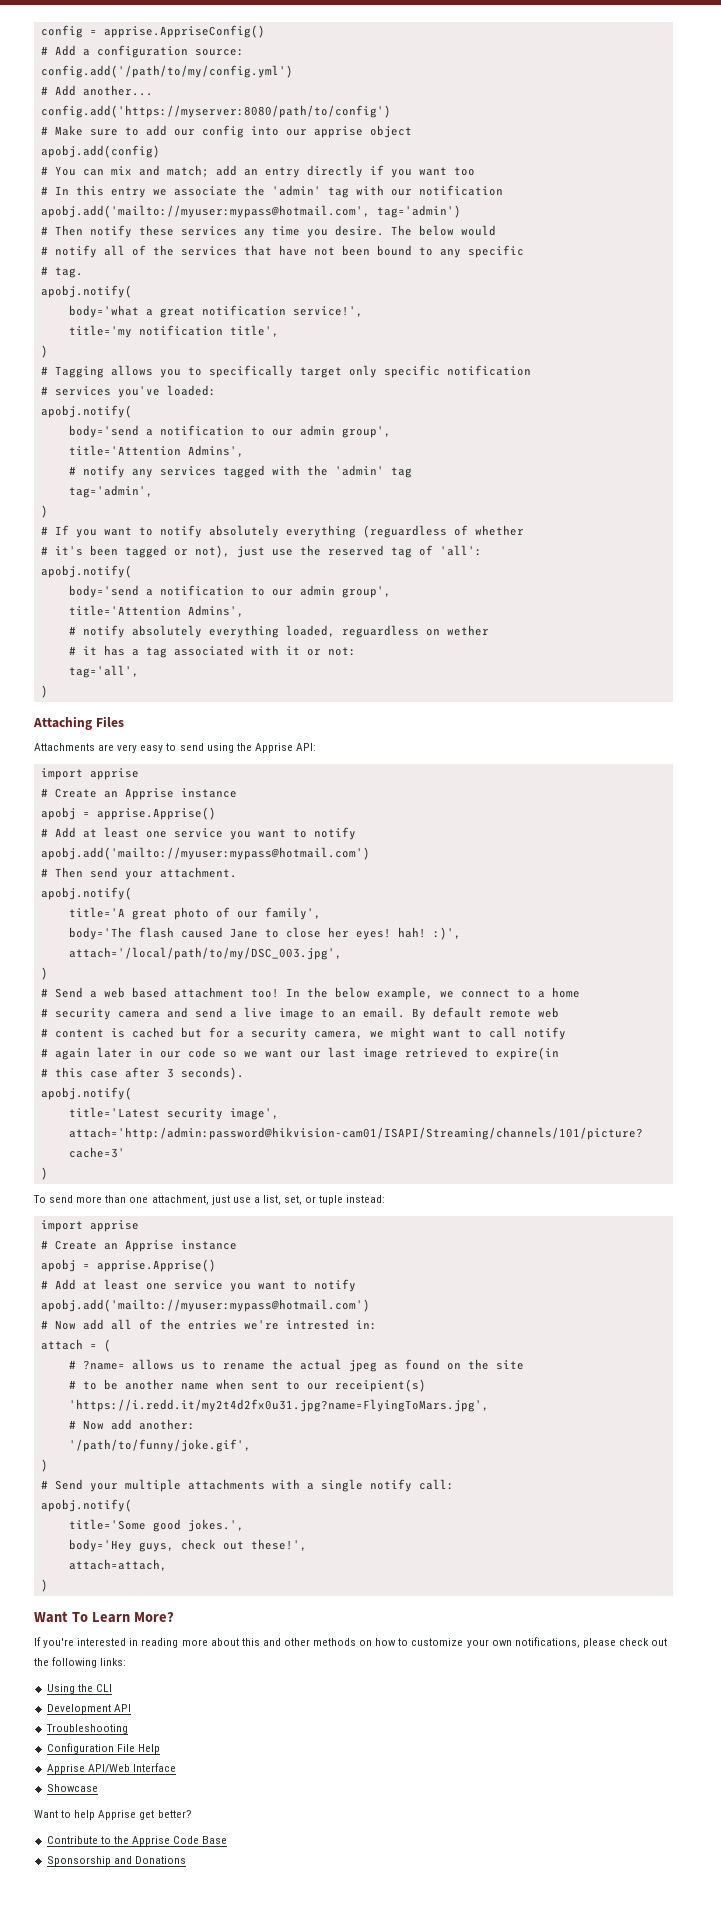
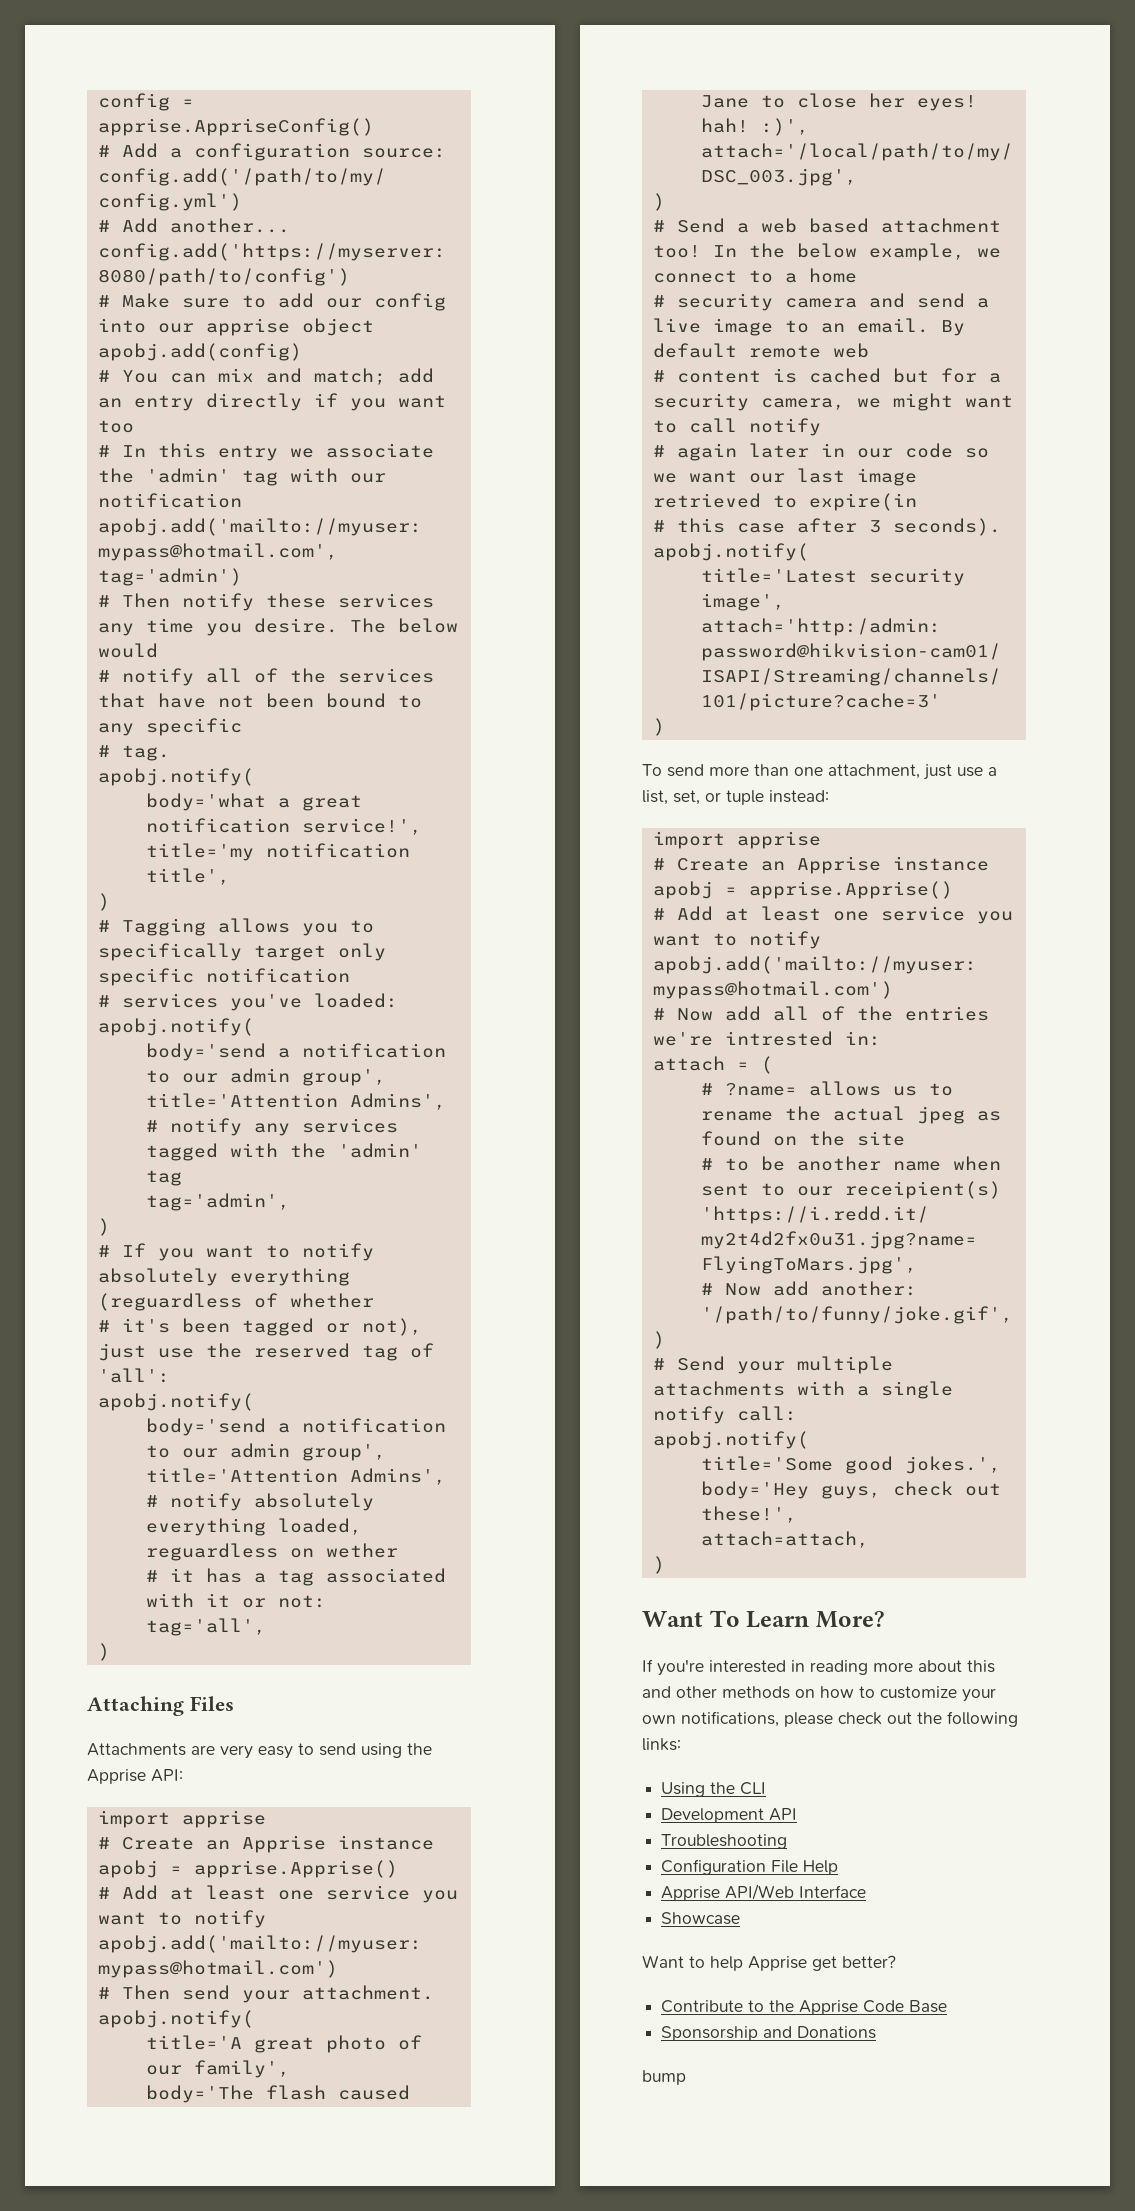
(186, 1860) none -> [642,2070,686,2085] // bump

